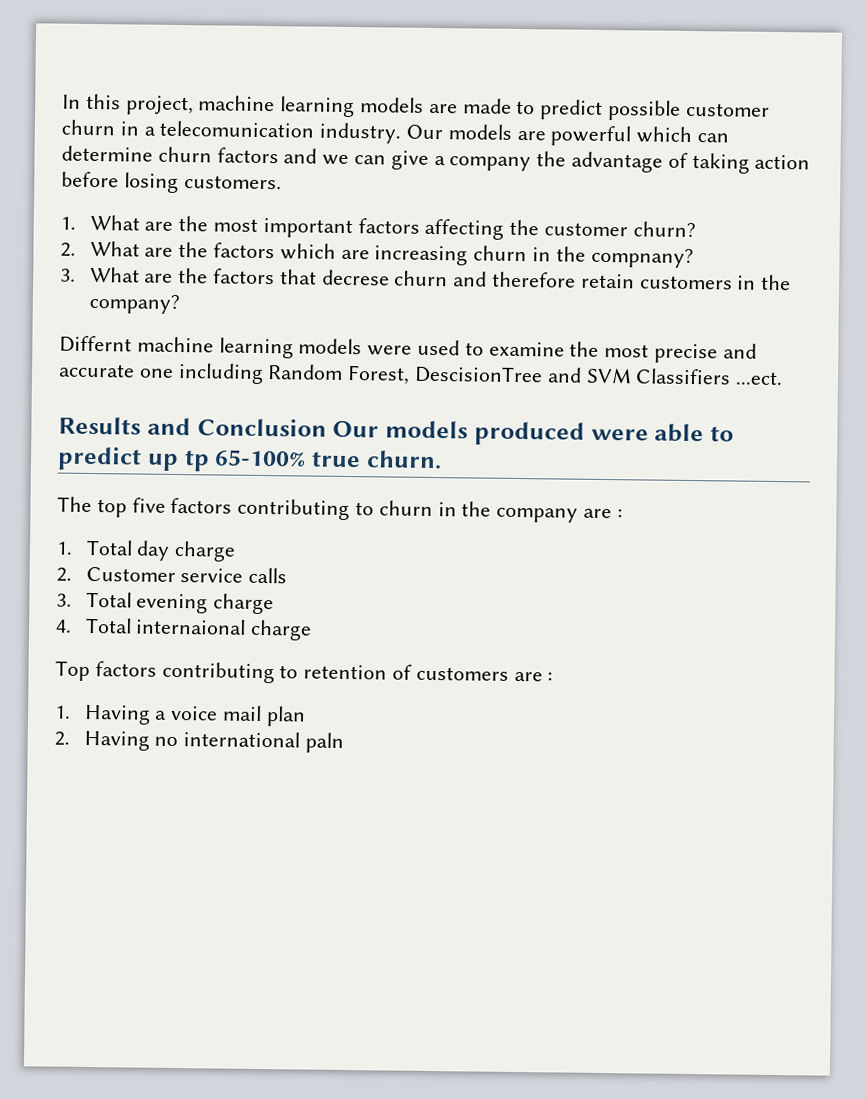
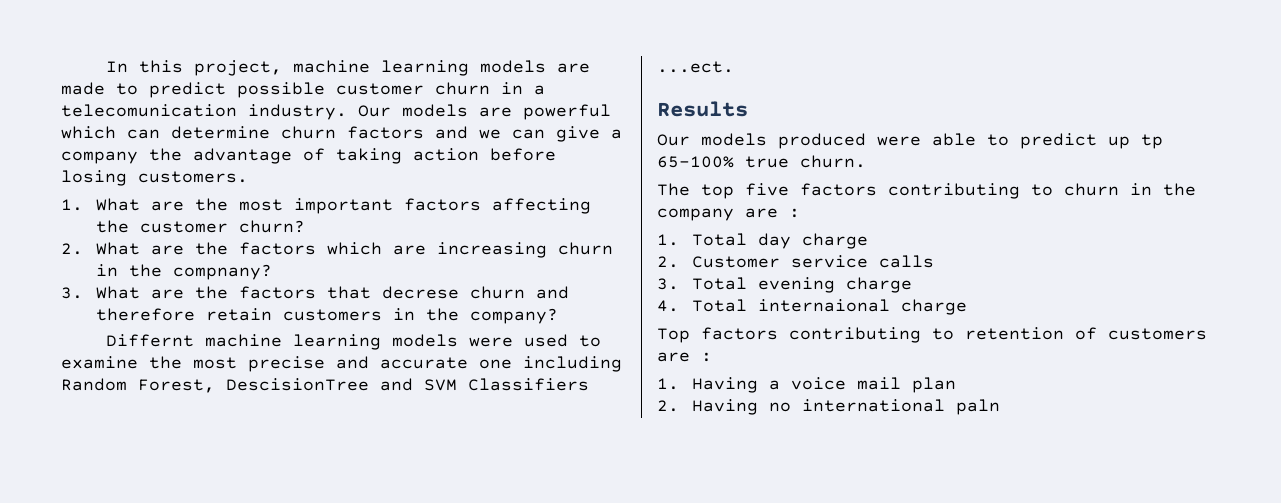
[146,417,327,437] and Conclusion -> (748, 109) //

